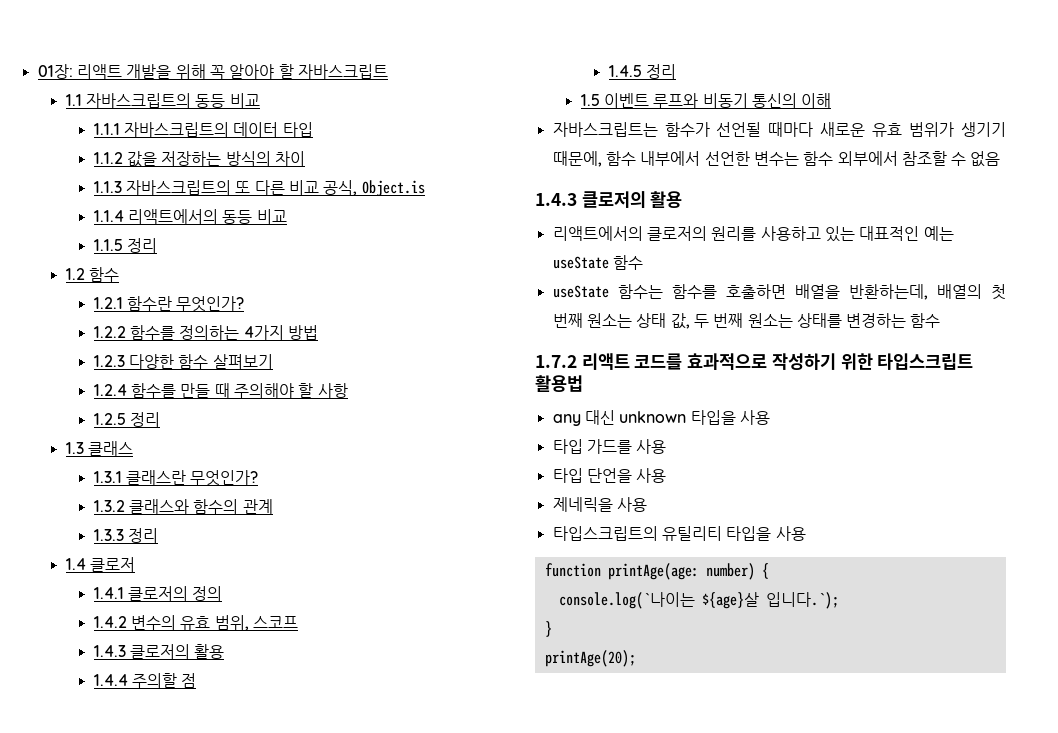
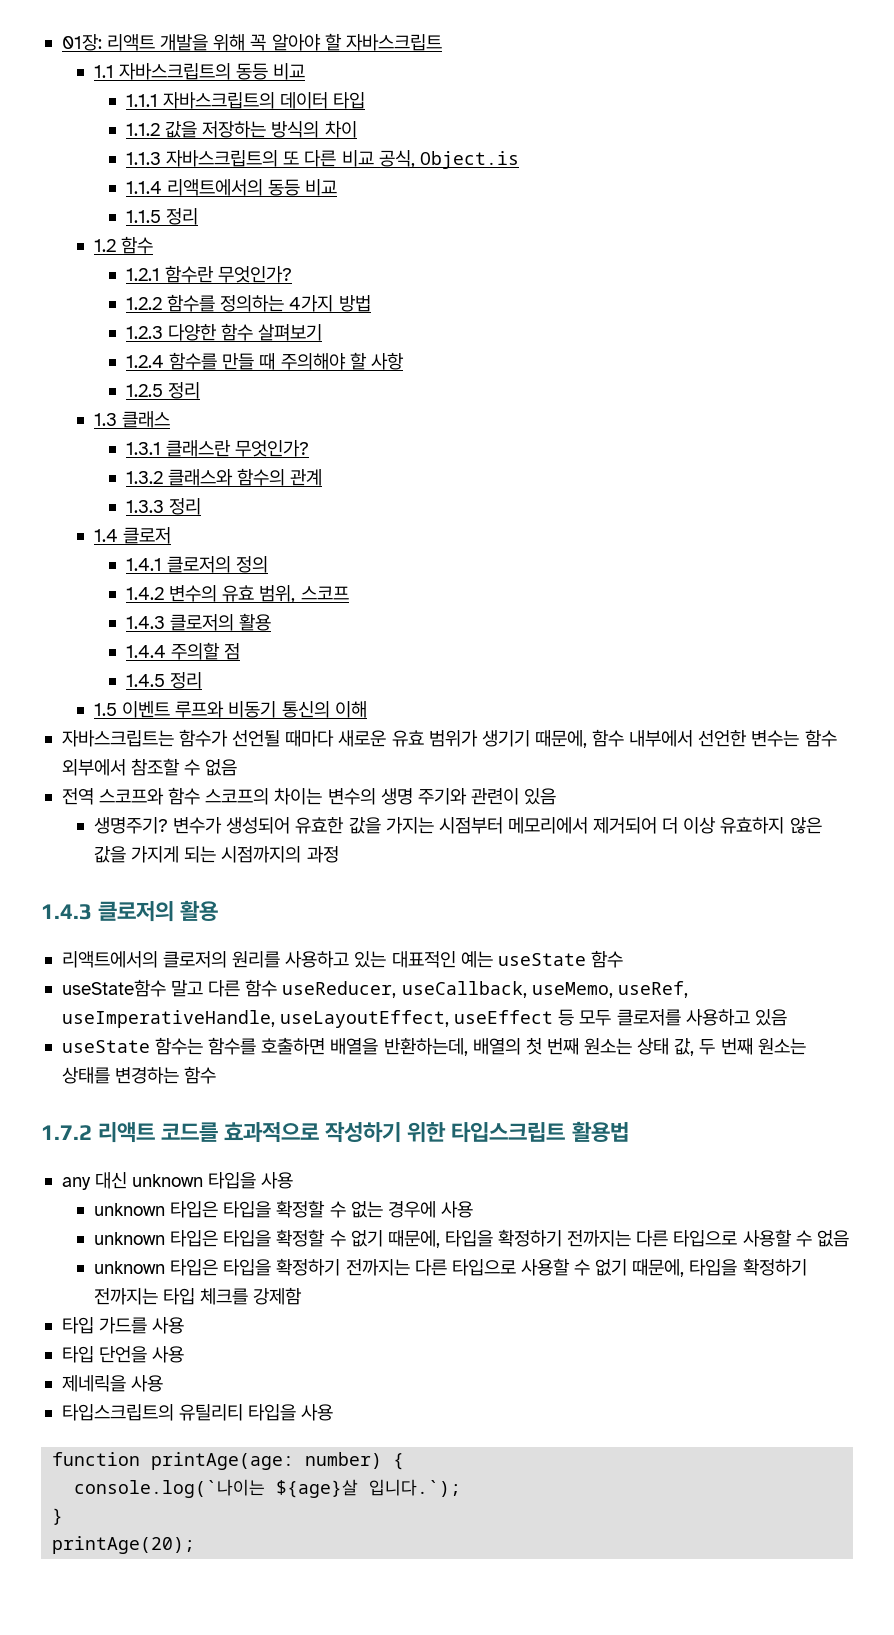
(1001, 159) none -> [61,787,557,805] [93,817,822,834] [93,846,339,863] // 전역 스코프와 함수 스코프의 차이는 변수의 생명 주기와 관련이 있음 // 생명주기? 변수가 생성되어 유효한 값을 가지는 시점부터 메모리에서 제거되어 더 이상 유효하지 않은 값을 가지게 되는 시점까지의 과정
(643, 262) none -> [61,979,688,998] [61,1009,787,1028] // useState함수 말고 다른 함수 useReducer, useCallback, useMemo, useRef, useImperativeHandle, useLayoutEffect, useEffect 등 모두 클로저를 사용하고 있음
(770, 417) none -> [93,1200,473,1218] [93,1229,849,1248] [93,1258,807,1277] [93,1287,303,1305] // unknown 타입은 타입을 확정할 수 없는 경우에 사용 // unknown 타입은 타입을 확정할 수 없기 때문에, 타입을 확정하기 전까지는 다른 타입으로 사용할 수 없음 // unknown 타입은 타입을 확정하기 전까지는 다른 타입으로 사용할 수 없기 때문에, 타입을 확정하기 전까지는 타입 체크를 강제함

